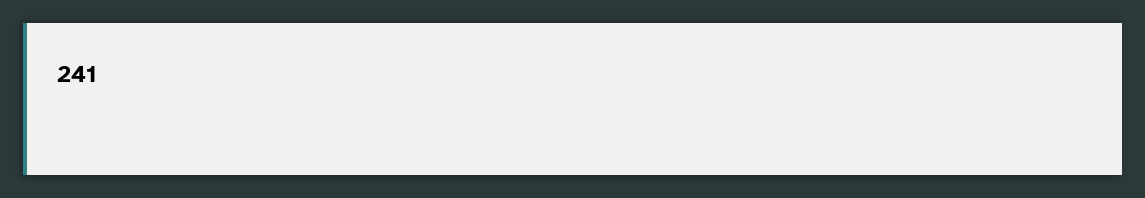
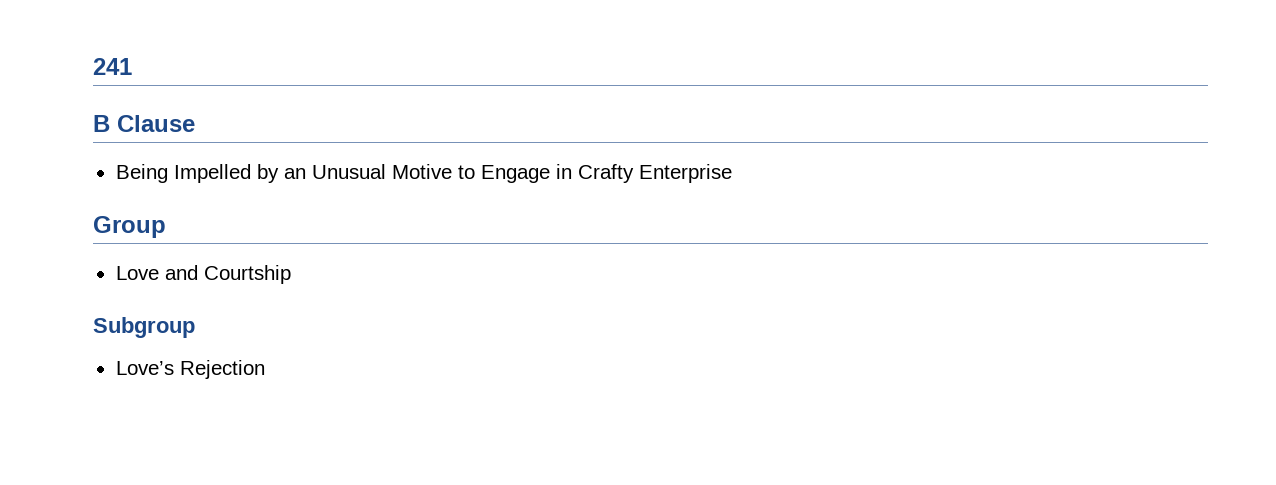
(97, 74) none -> [93,115,195,132] [115,164,732,183] [93,216,166,238] [115,265,291,284] [93,317,195,338] [115,360,265,379] // B Clause // Being Impelled by an Unusual Motive to Engage in Crafty Enterprise // Group // Love and Courtship // Subgroup // Love’s Rejection

